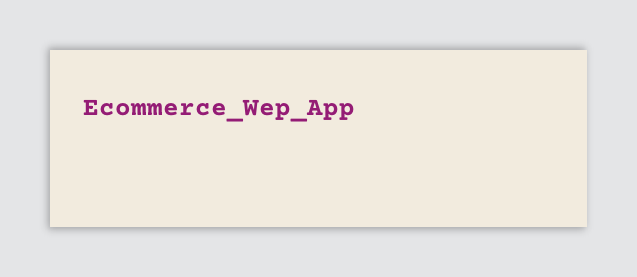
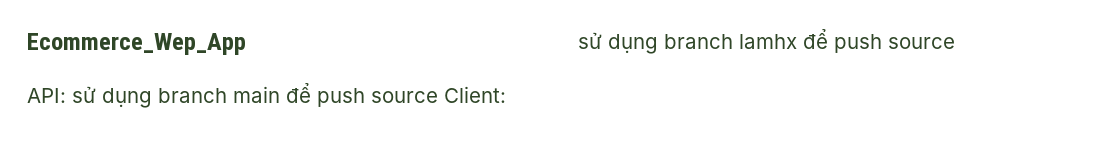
(355, 110) none -> [27,83,506,108] [578,29,955,54] // API: sử dụng branch main để push source Client: sử dụng branch lamhx để push source

